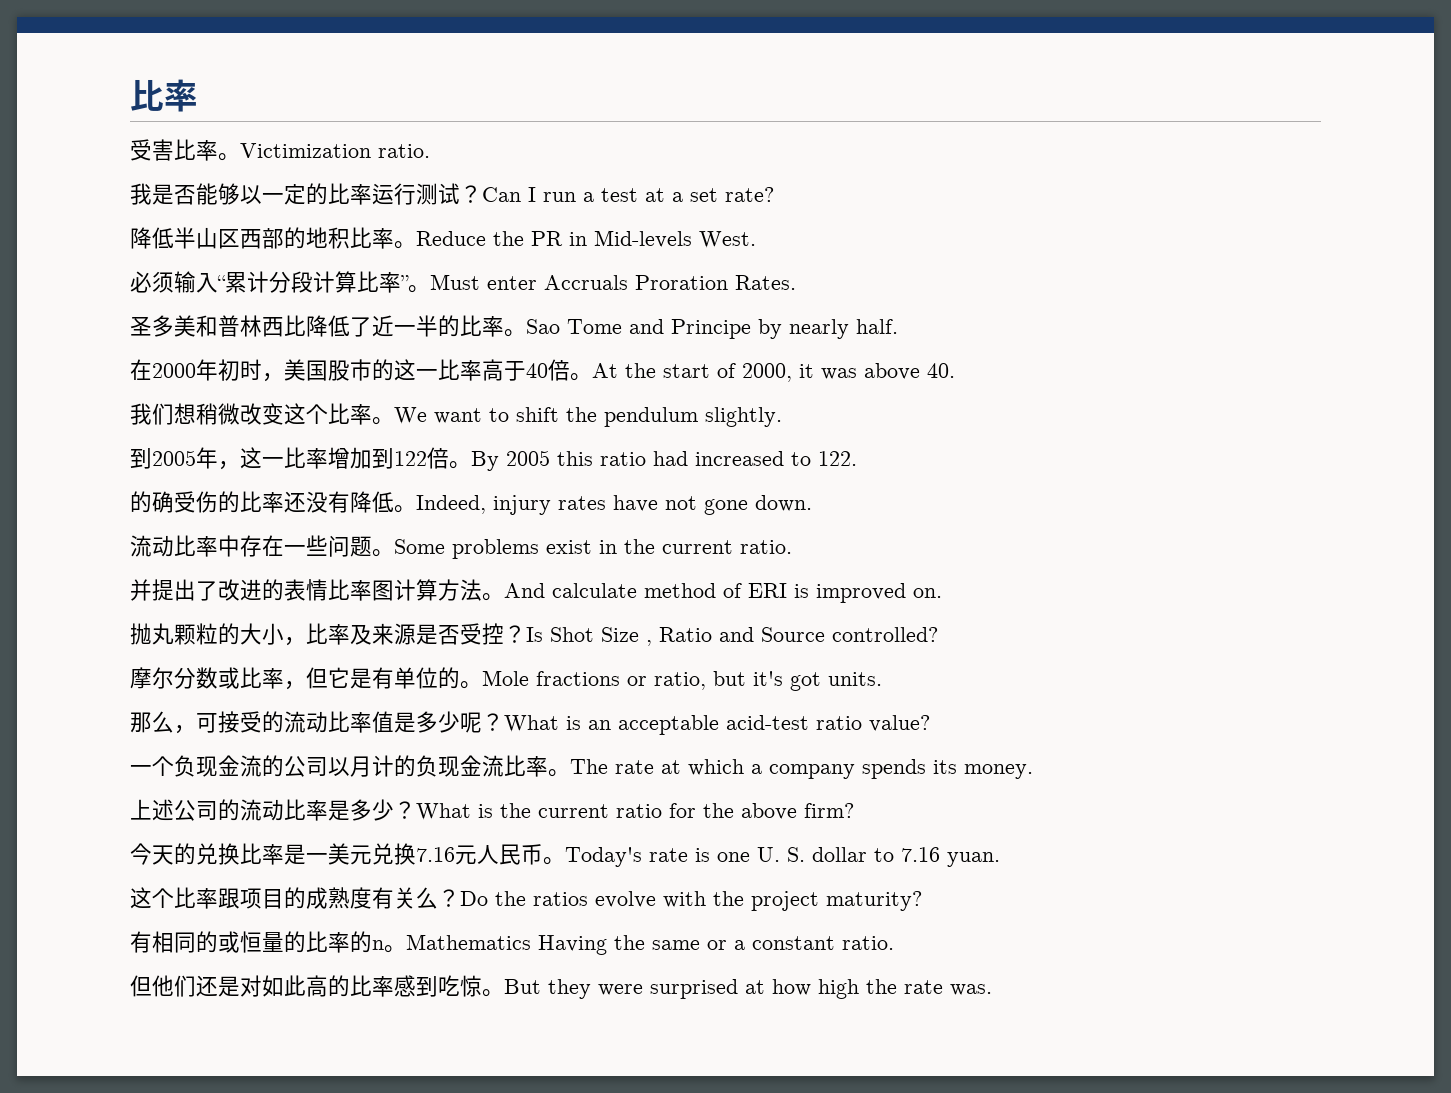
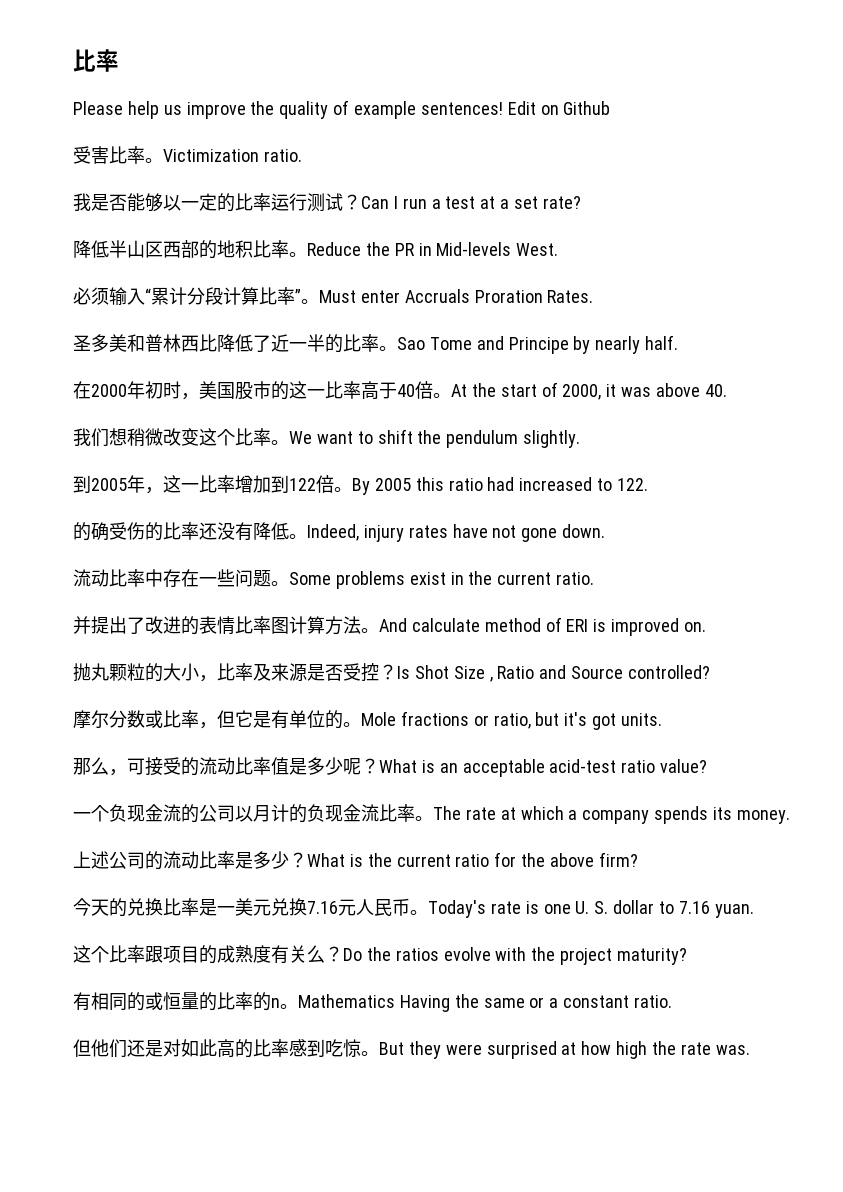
[130,79,198,112] 比率 -> [73,49,119,72] [73,100,611,119] 比率 // Please help us improve the quality of example sentences! Edit on Github

